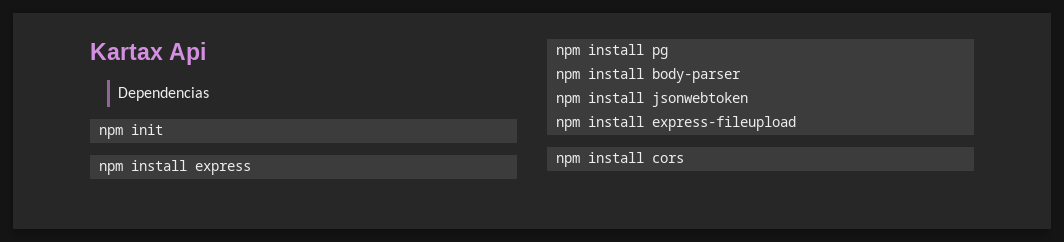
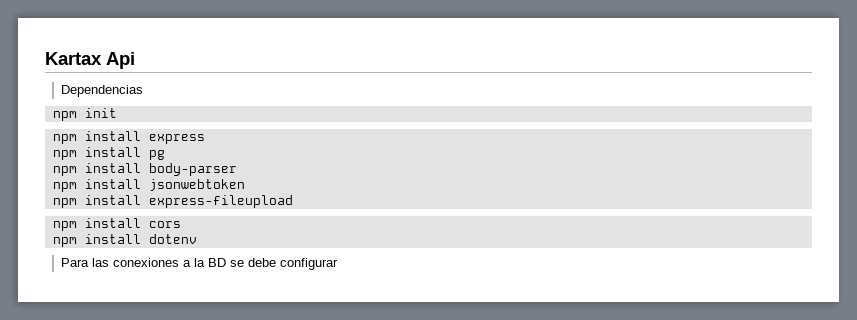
(685, 159) none -> [52,234,197,247] [60,258,338,270] // npm install dotenv // Para las conexiones a la BD se debe configurar

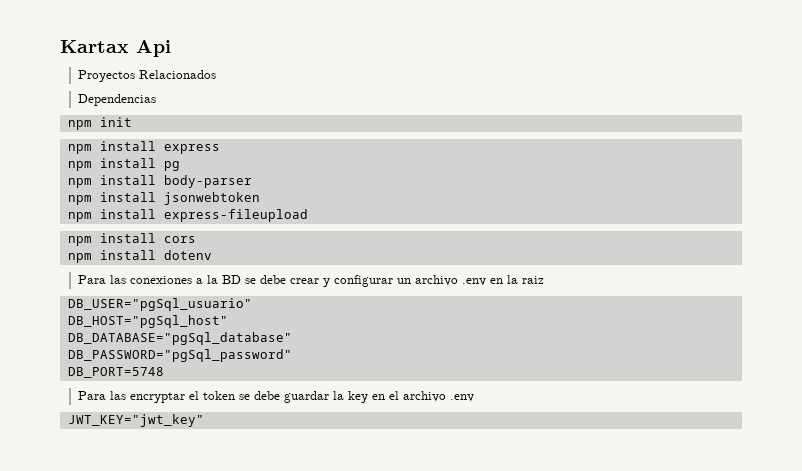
(135, 60) none -> [78,70,217,82] // Proyectos Relacionados
[279,258,338,270] configurar -> [290,275,545,287] [67,298,252,311] [67,315,228,328] [67,332,292,345] [67,349,292,362] [67,367,164,378] [78,391,475,403] [67,414,204,427] crear y configurar un archivo .env en la raiz // DB_USER="pgSql_usuario" // DB_HOST="pgSql_host" // DB_DATABASE="pgSql_database" // DB_PASSWORD="pgSql_password" // DB_PORT=5748 // Para las encryptar el token se debe guardar la key en el archivo .env // JWT_KEY="jwt_key"

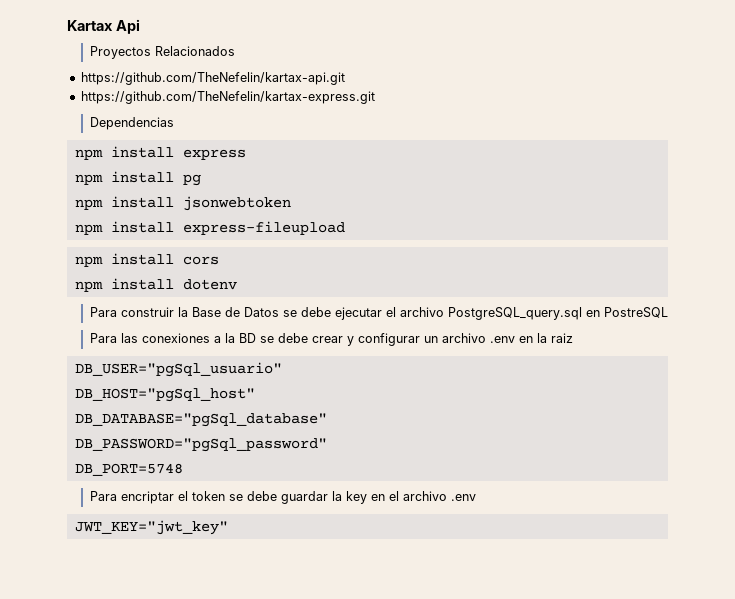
(217, 74) none -> [80,72,345,85] [80,91,375,104] // https://github.com/TheNefelin/kartax-api.git // https://github.com/TheNefelin/kartax-express.git
[67,117,132,130] // npm init -> (174, 123) none
[67,175,252,188] // npm install body-parser -> (201, 180) none
(212, 255) none -> [89,307,668,320] // Para construir la Base de Datos se debe ejecutar el archivo PostgreSQL_query.sql en PostreSQL
[110,391,186,403] las encryptar -> [120,491,174,504] encriptar

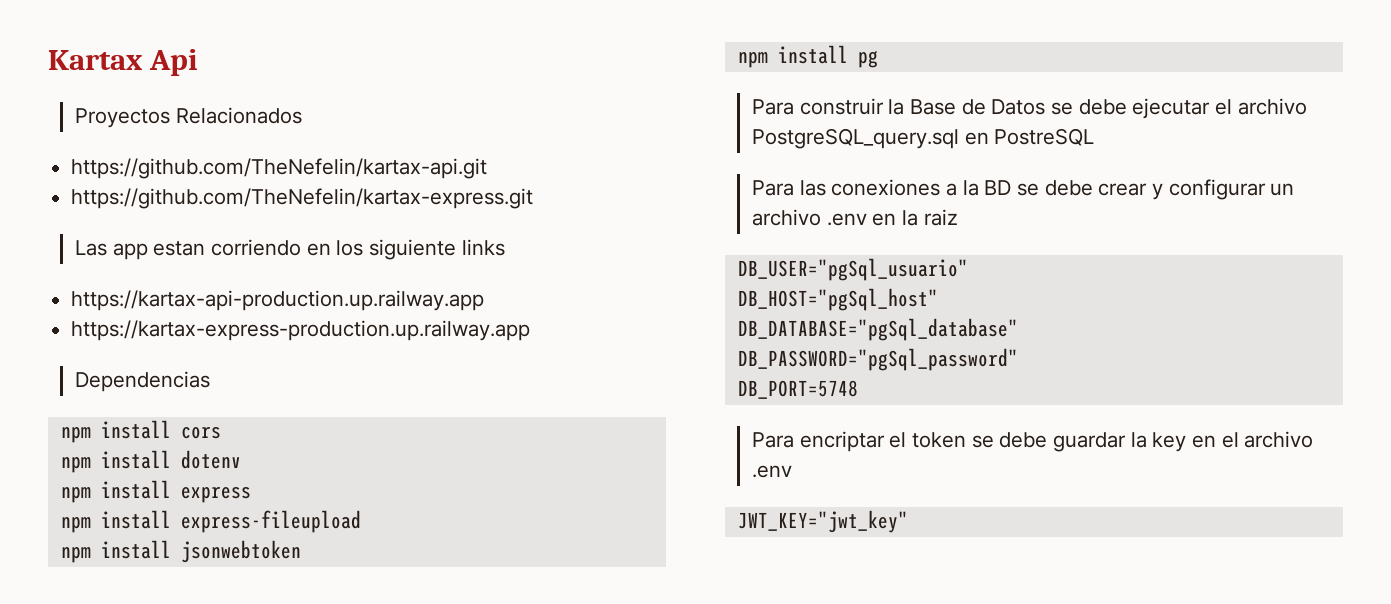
[89,117,174,130] [74,146,246,160] [74,171,201,186] [74,196,291,211] [74,221,345,235] Dependencias // npm install express // npm install pg // npm install jsonwebtoken // npm install express-fileupload -> [74,239,505,260] [71,290,485,311] [71,320,531,341] [74,371,210,392] Las app estan corriendo en los siguiente links // https://kartax-api-production.up.railway.app // https://kartax-express-production.up.railway.app // Dependencias
(237, 284) none -> [60,480,251,503] [60,510,361,533] [60,540,301,563] [737,45,878,68] // npm install express // npm install express-fileupload // npm install jsonwebtoken // npm install pg

